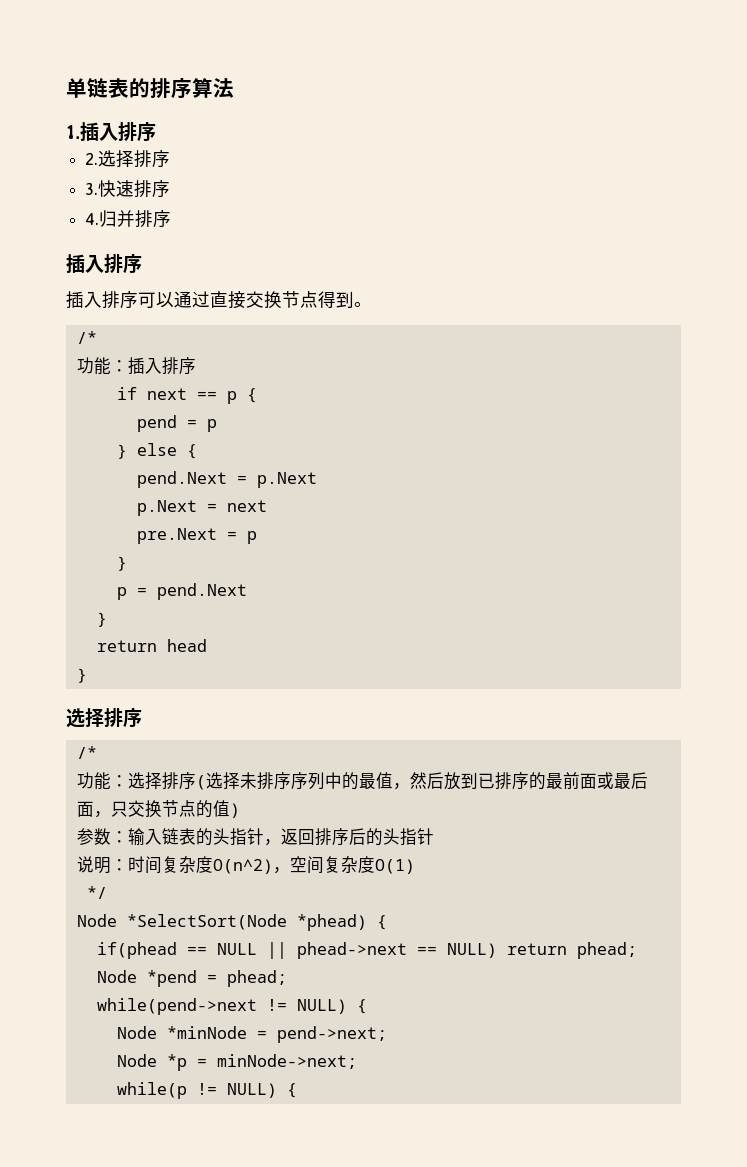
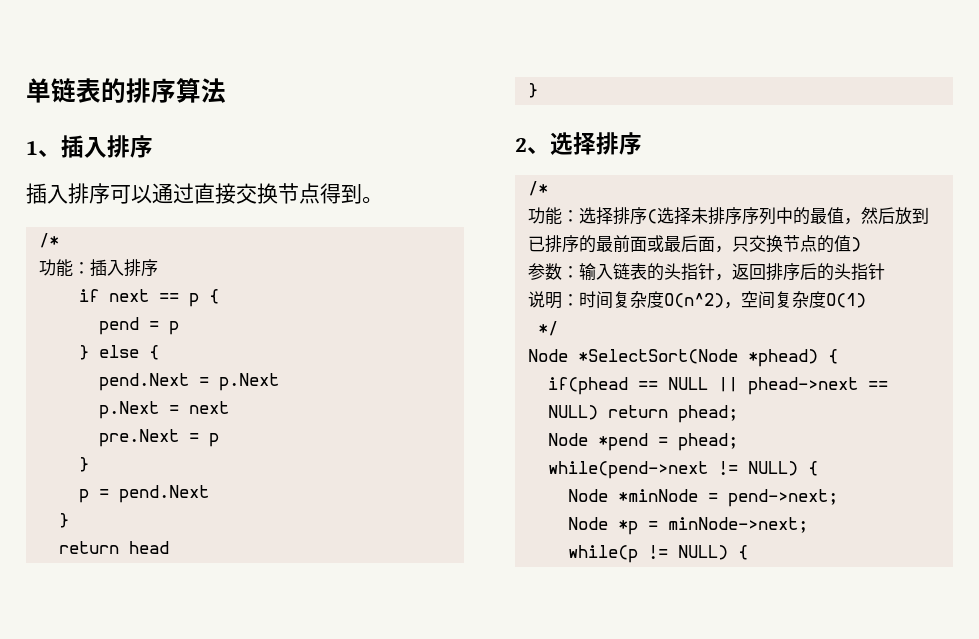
[66,122,156,142] [85,150,171,168] [85,180,171,198] [85,210,172,228] 1.插入排序 // 2.选择排序 // 3.快速排序 // 4.归并排序 // -> [26,141,61,157] 1、
(87, 675) none -> [515,138,550,154] 2、

